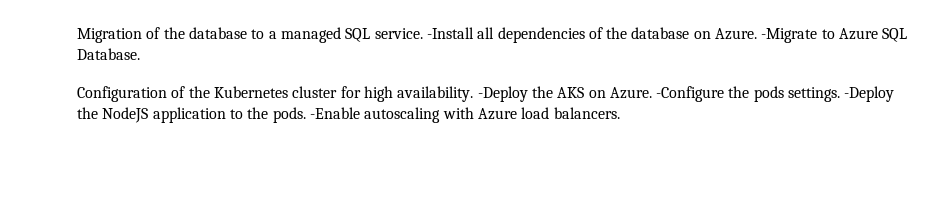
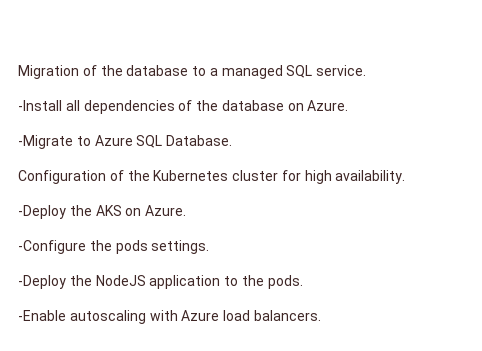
(423, 33) none -> (367, 70) //
(758, 34) none -> (349, 105) //
(474, 94) none -> (406, 177) //
(652, 93) none -> (187, 210) //
(841, 94) none -> (210, 247) //
(306, 115) none -> (303, 282) //

